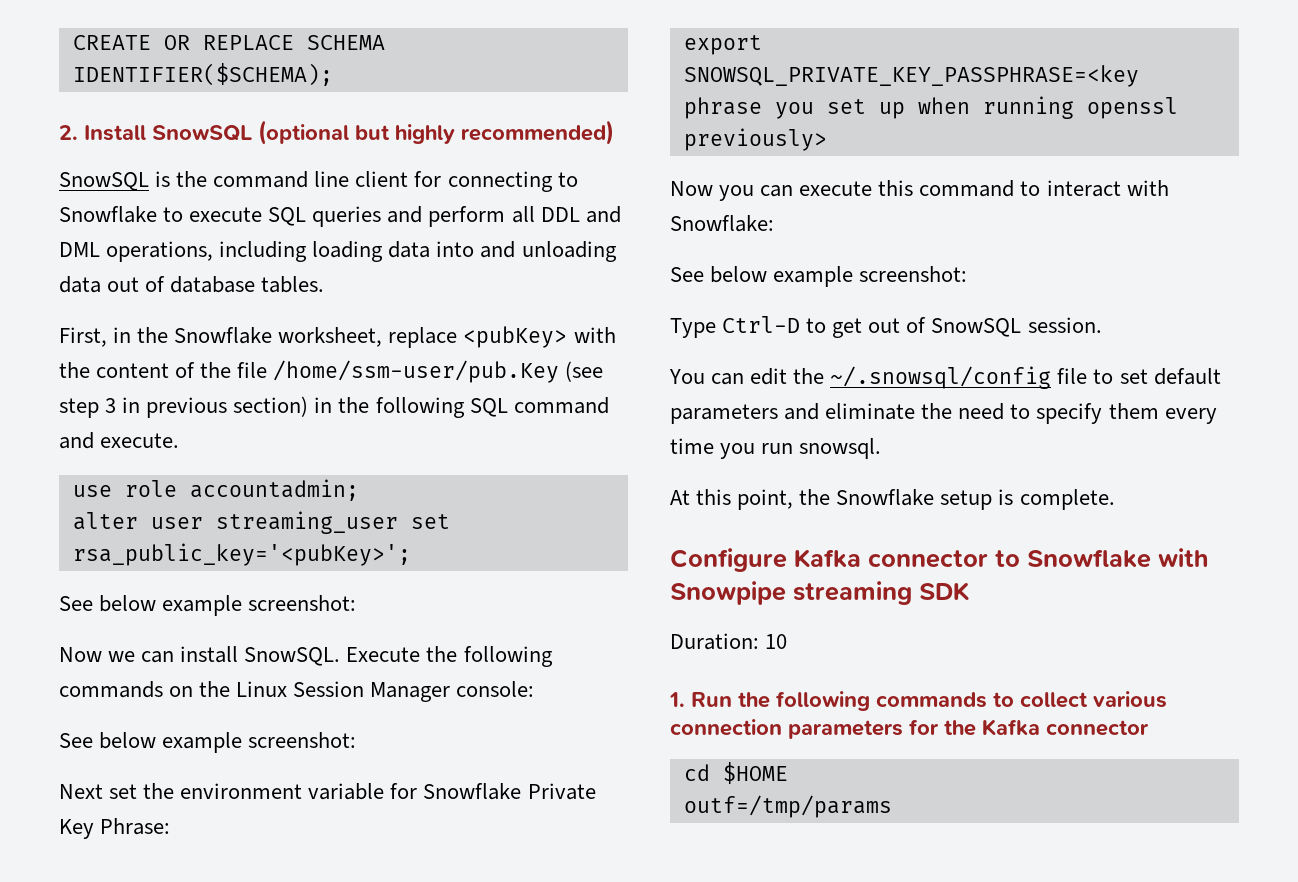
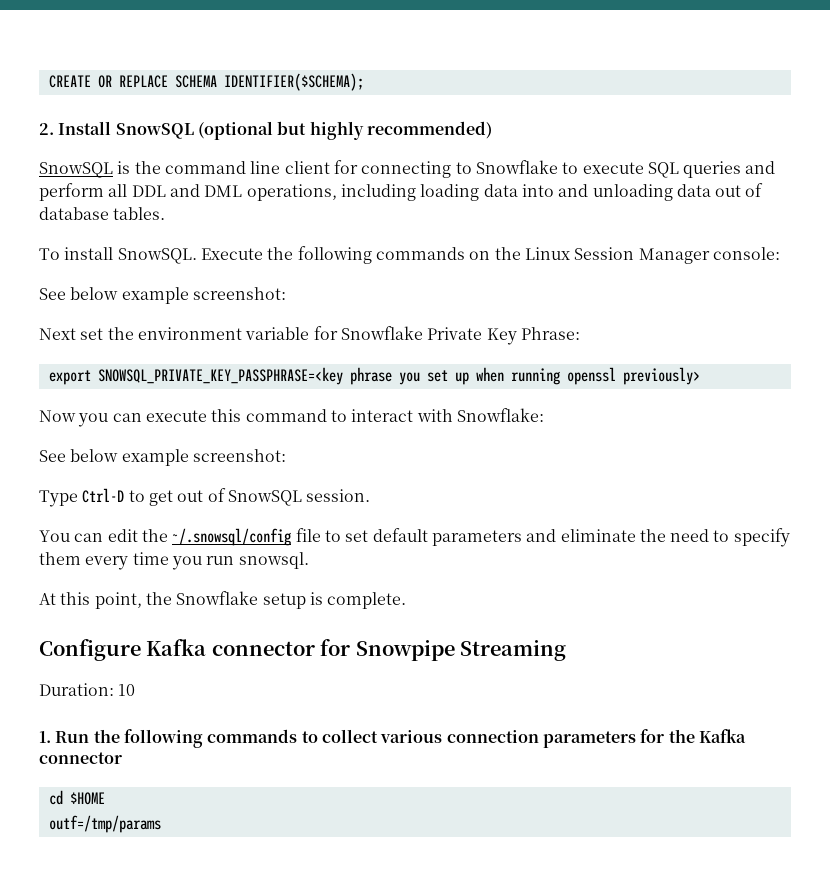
[59,326,616,348] [59,360,604,383] [59,396,609,418] [59,432,180,449] [72,479,359,501] [72,511,450,534] [72,543,411,566] [59,595,357,616] [59,647,175,663] First, in the Snowflake worksheet, replace <pubKey> with the content of the file /home/ssm-user/pub.Key (see step 3 in previous section) in the following SQL command and execute. // use role accountadmin; // alter user streaming_user set rsa_public_key='<pubKey>'; // See below example screenshot: // Now we can -> [39,248,60,260] To
[995,548,1208,568] [670,581,970,605] to Snowflake with Snowpipe streaming SDK -> [320,639,566,661] for Snowpipe Streaming

